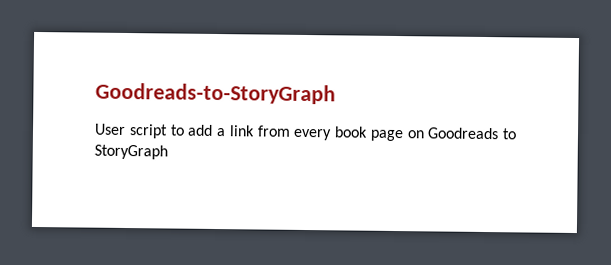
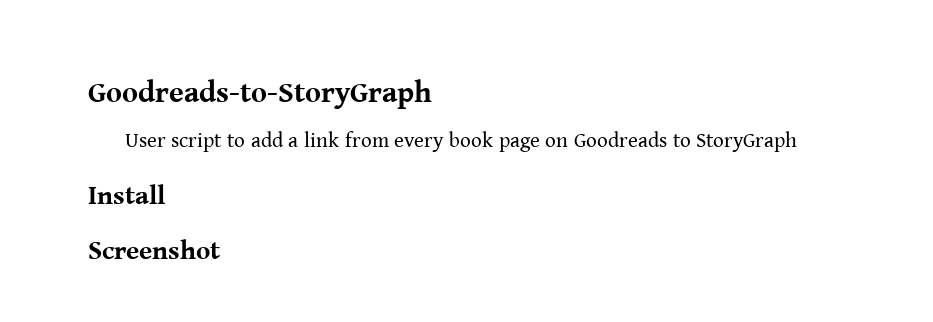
(168, 152) none -> [88,184,165,204] [88,239,220,259] // Install // Screenshot

